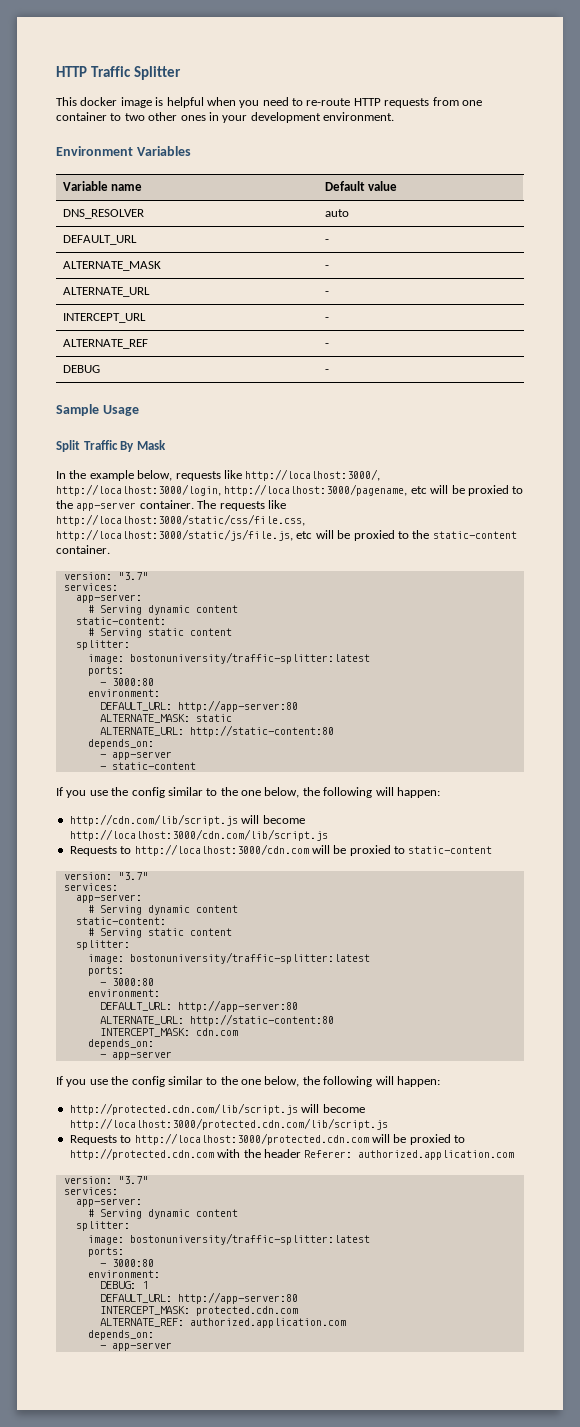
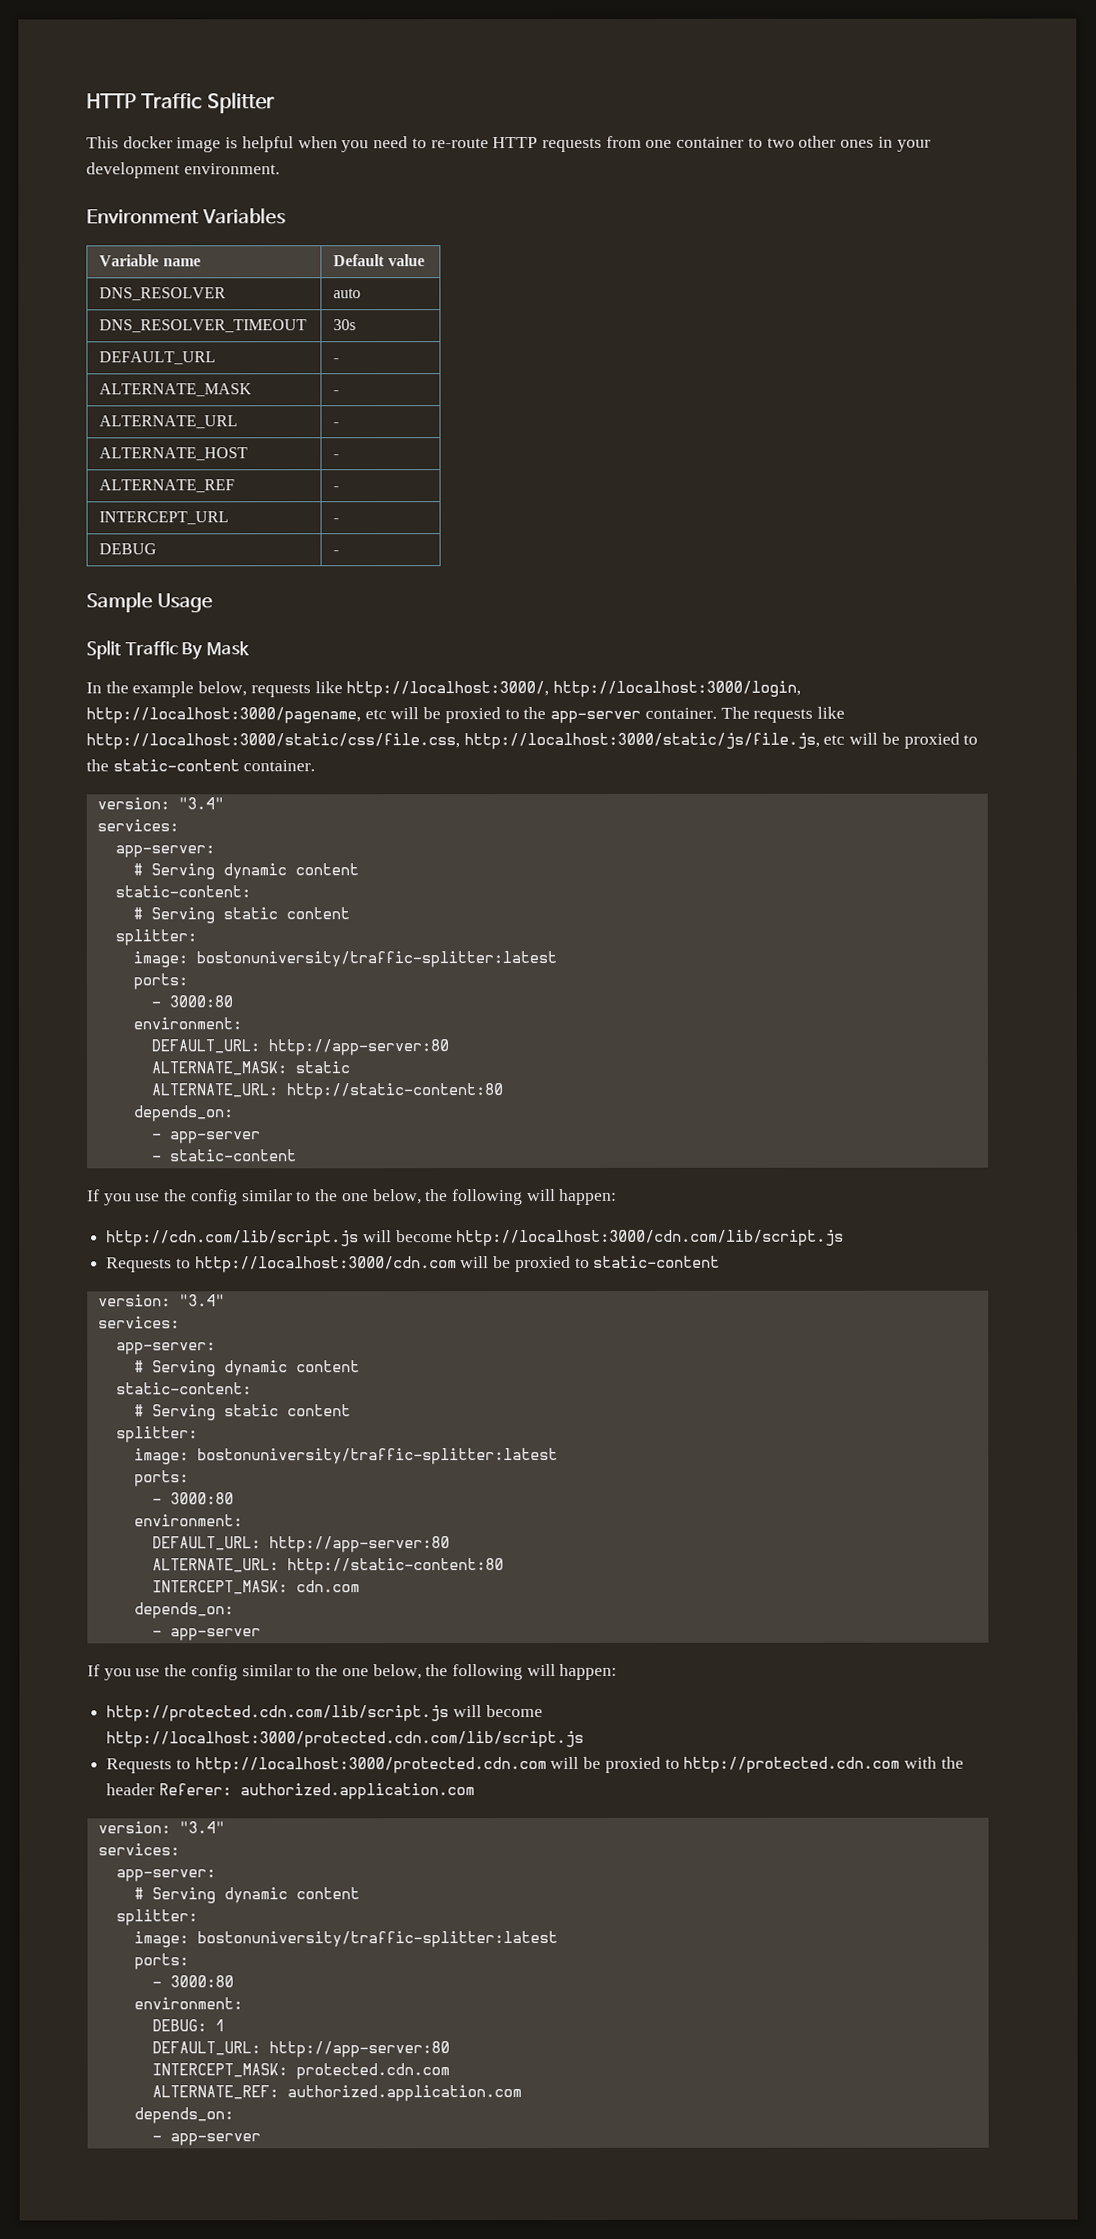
(349, 213) none -> [99,319,308,333] [333,319,357,331] // DNS_RESOLVER_TIMEOUT | 30s
[62,313,146,323] INTERCEPT_URL -> [99,447,249,461] ALTERNATE_HOST
(329, 345) none -> [99,511,230,525] [333,518,340,523] // INTERCEPT_URL | -
[117,572,148,580] "3.7" -> [177,797,224,810] "3.4"
[117,872,148,880] "3.7" -> [178,1294,225,1307] "3.4"
[117,1176,148,1184] "3.7" -> [178,1821,225,1834] "3.4"

